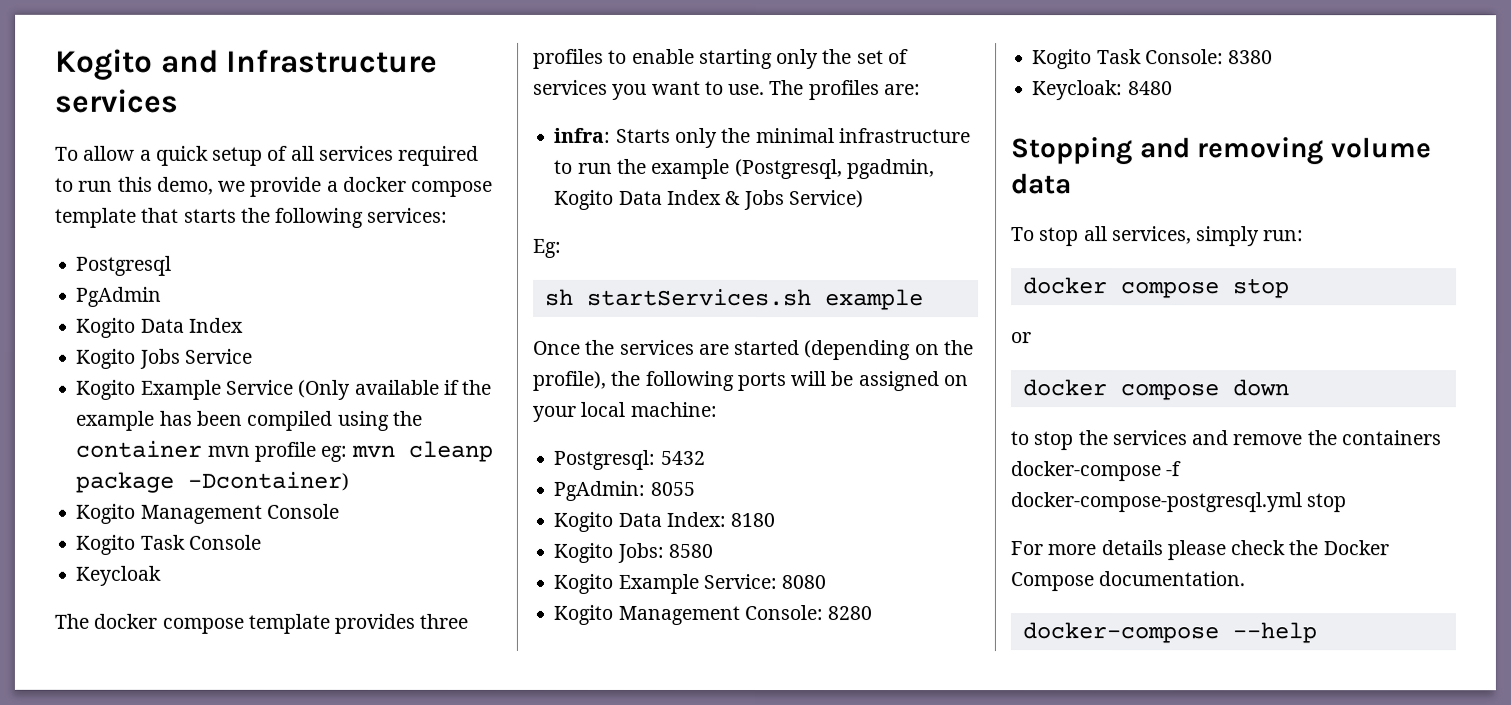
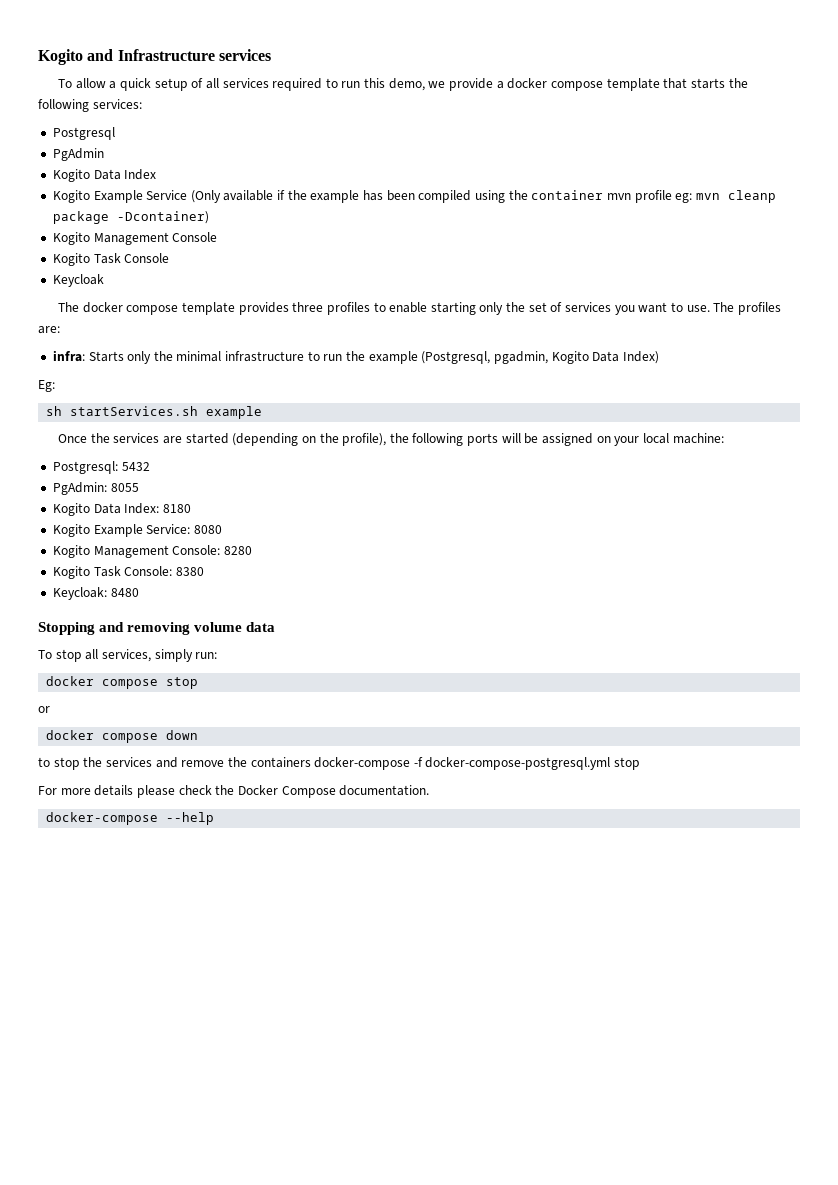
[75,348,253,369] // Kogito Jobs Service -> (157, 174) none
[666,189,864,211] Index & Jobs Service) -> [622,351,659,364] Index)
[553,542,713,563] // Kogito Jobs: 8580 -> (191, 508) none

